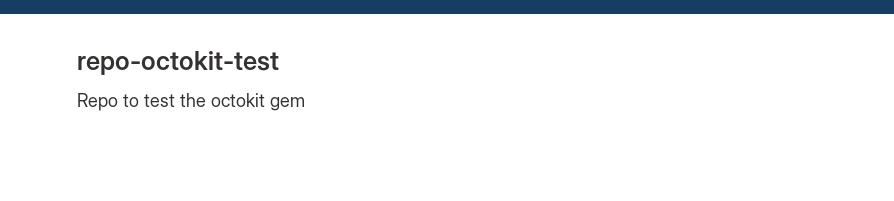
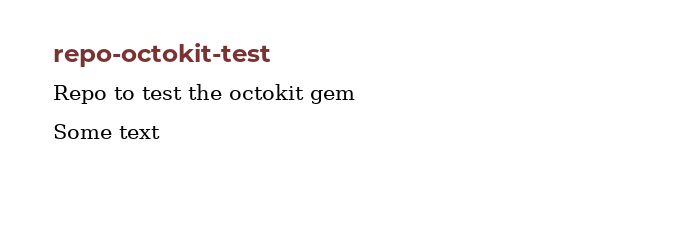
(305, 104) none -> [53,124,160,139] // Some text

